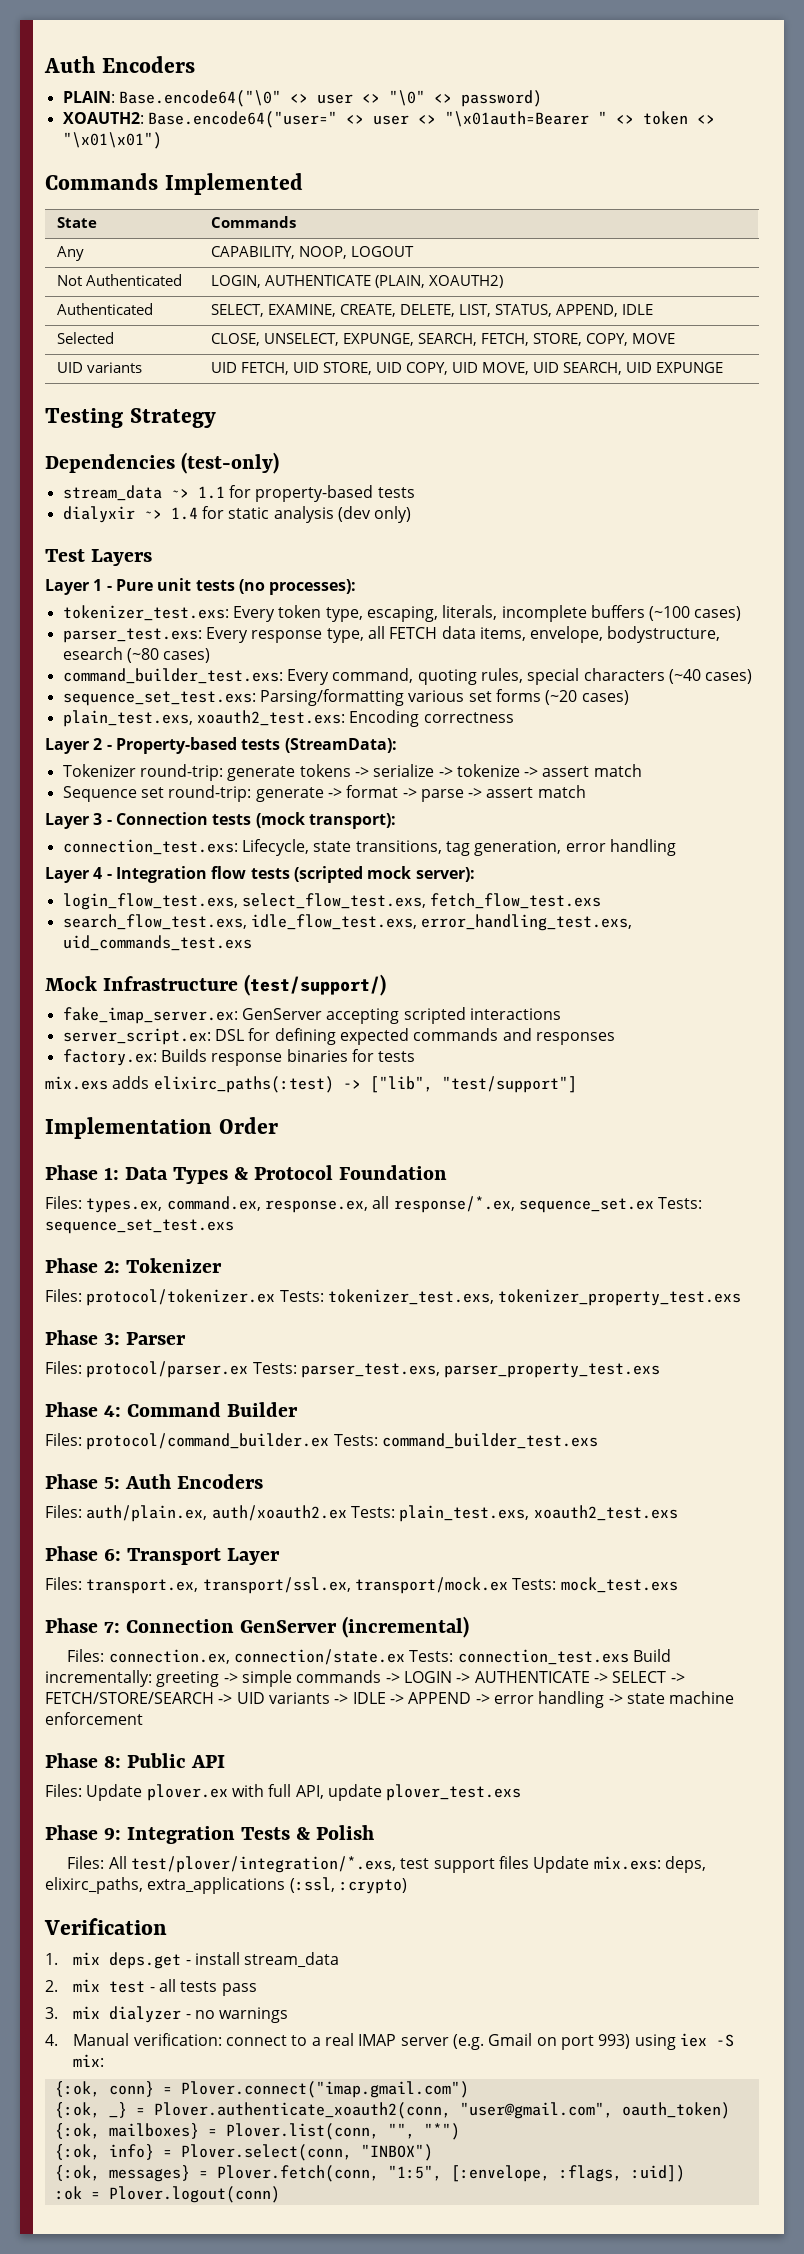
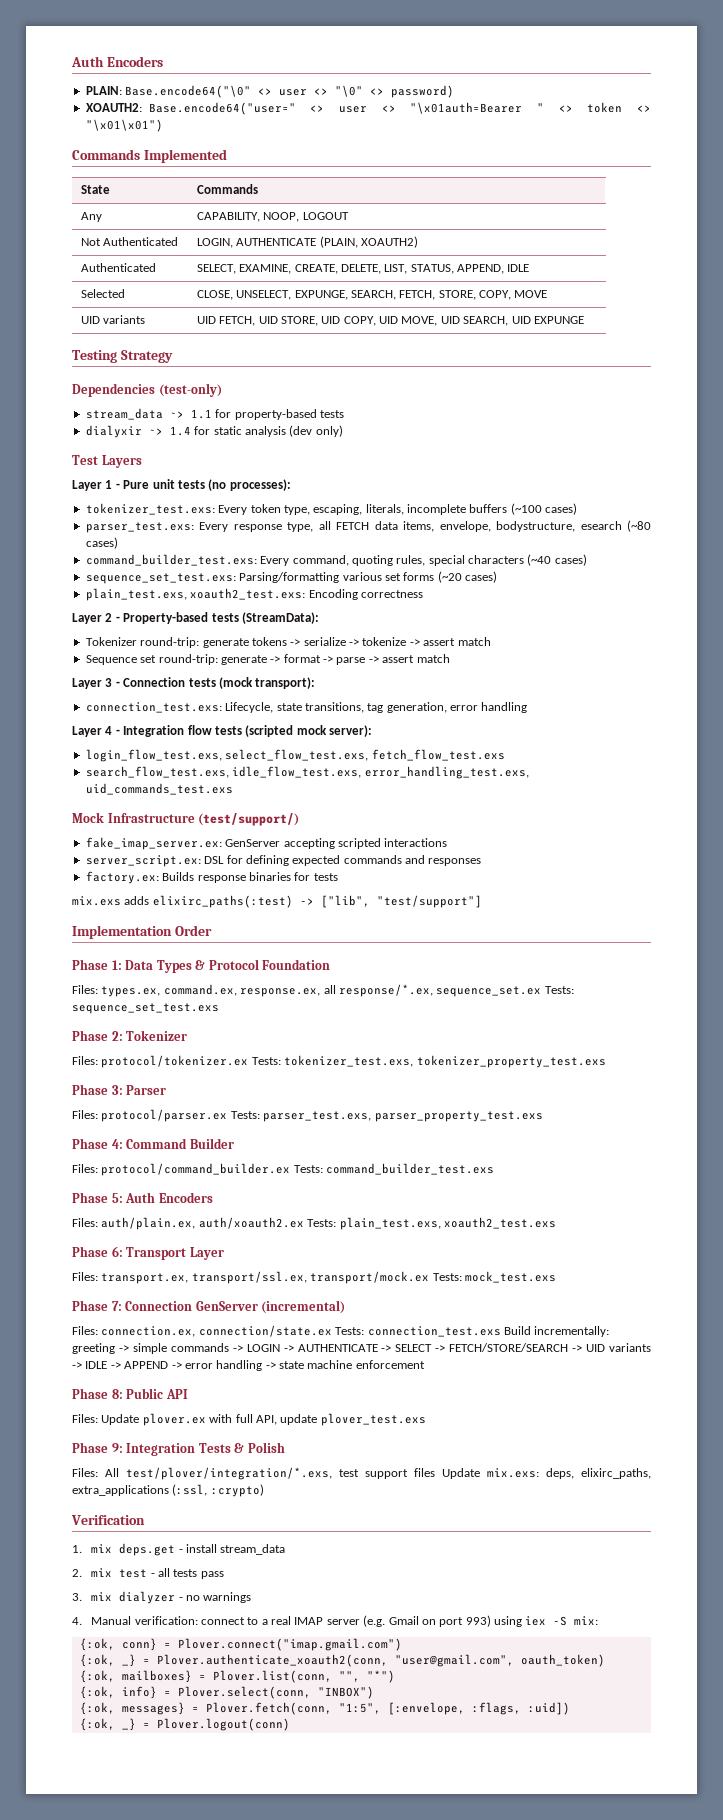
[54,2186,82,2200] :ok -> [79,1718,136,1731] {:ok, _}

